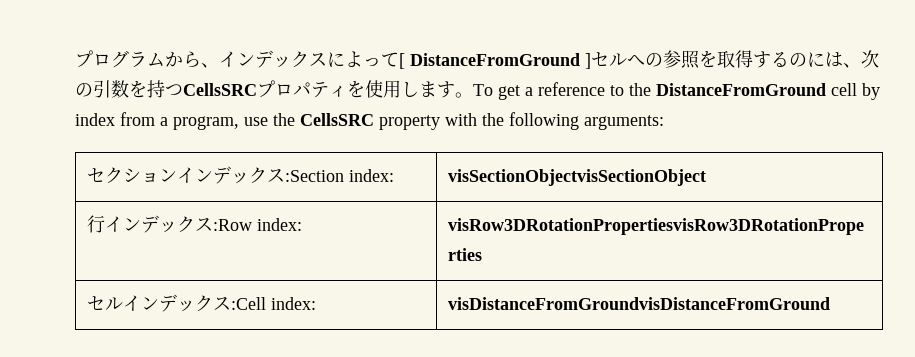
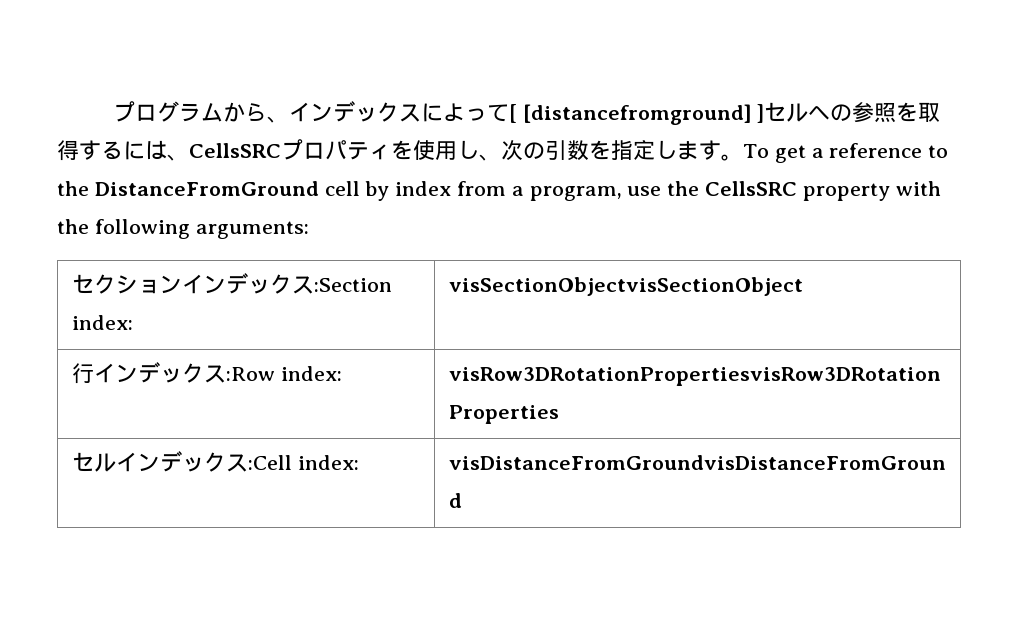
[410,53,580,66] DistanceFromGround -> [522,104,752,125] [distancefromground]
[789,50,879,68] [75,80,183,98] のには、次の引数を持つ -> [123,140,189,161] には、
(419, 89) none -> [479,140,677,161] 、次の引数を指定し

